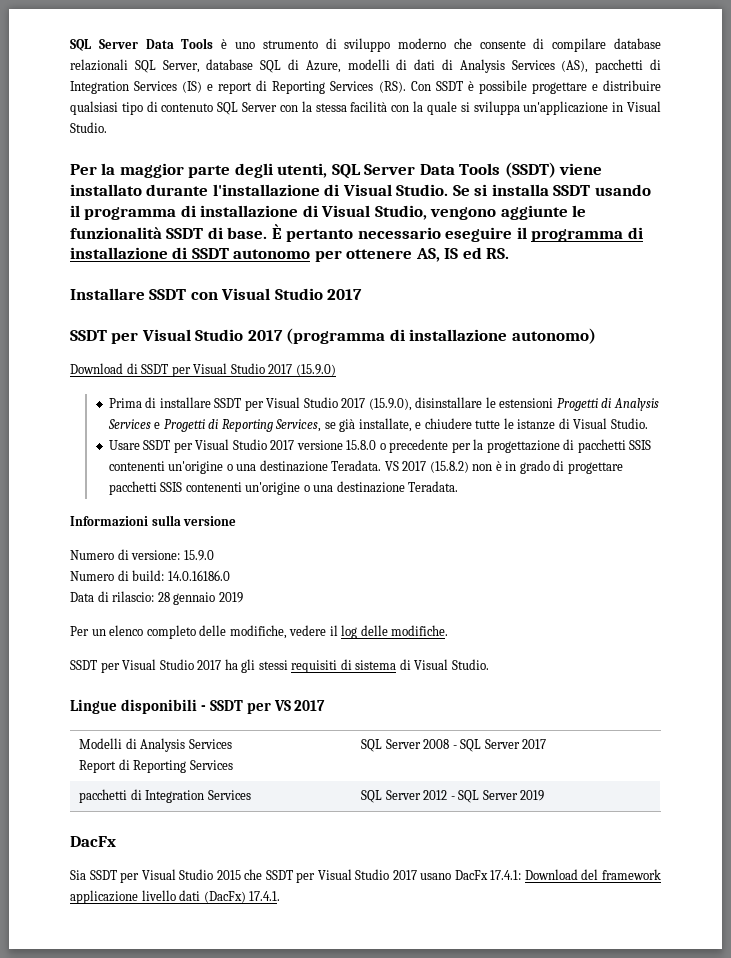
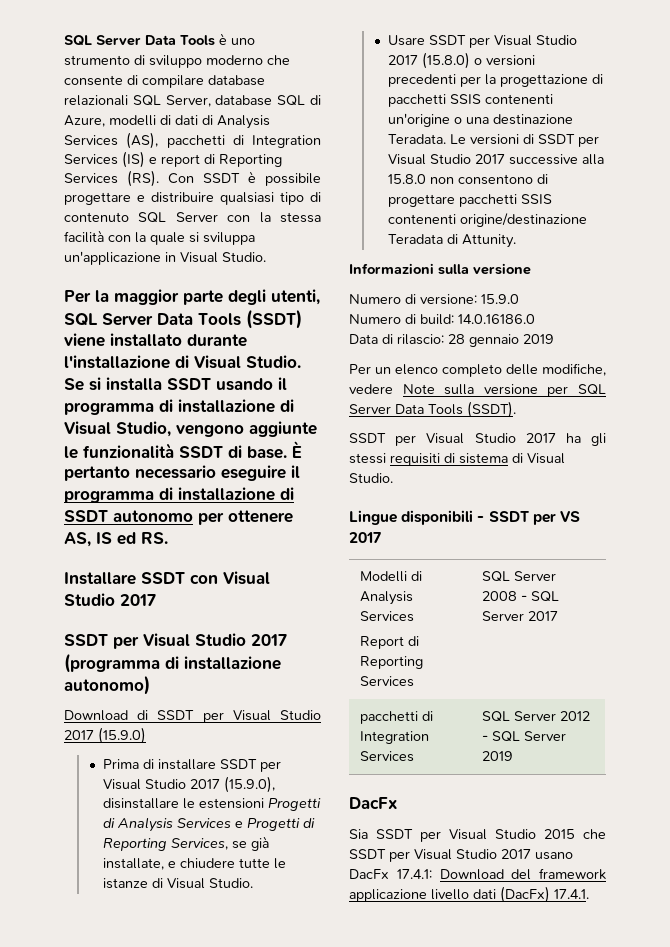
[296,439,449,453] versione 15.8.0 o precedente -> [421,52,535,69] [387,74,456,87] (15.8.0) o versioni precedenti
[384,460,550,474] VS 2017 (15.8.2) non è in grado -> [449,134,599,147] [387,154,604,165] [387,174,533,185] Le versioni di SSDT per Visual Studio 2017 successive alla 15.8.0 non consentono
[245,481,459,495] un'origine o una destinazione Teradata. -> [459,213,587,227] [387,234,516,248] origine/destinazione Teradata di Attunity.
[329,625,449,639] il log delle modifiche. -> [402,384,606,397] [349,401,516,418] Note sulla versione per SQL Server Data Tools (SSDT).

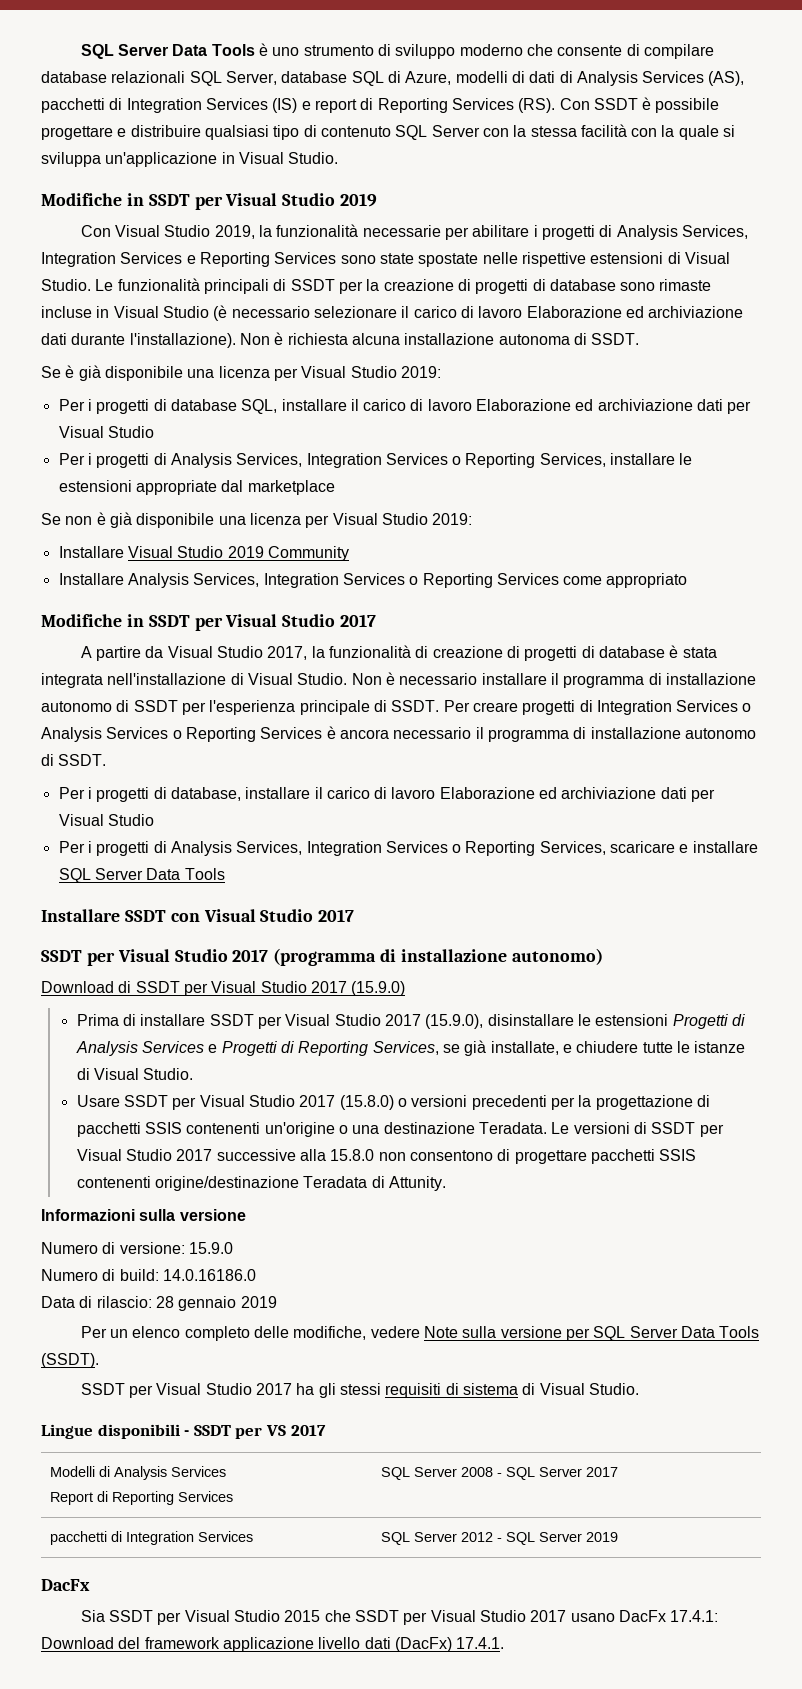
[64,289,320,305] [64,309,302,329] [64,333,247,347] [64,355,301,369] [64,377,287,391] [64,399,294,415] [64,421,317,437] [64,441,302,459] [64,465,300,481] [64,487,294,503] [64,510,293,525] [64,532,168,547] Per la maggior parte degli utenti, SQL Server Data Tools (SSDT) viene installato durante l'installazione di Visual Studio. Se si installa SSDT usando il programma di installazione di Visual Studio, vengono aggiunte le funzionalità SSDT di base. È pertanto necessario eseguire il programma di installazione di SSDT autonomo per ottenere AS, IS ed RS. -> [41,193,378,210] [80,224,748,240] [41,252,730,267] [41,278,712,294] [41,305,744,321] [41,332,640,348] [41,365,441,381] [58,399,752,414] [58,426,154,438] [58,453,693,468] [58,480,335,495] [41,512,473,528] [58,546,349,561] [58,573,688,588] [41,614,377,631] [80,645,717,661] [41,672,756,688] [41,700,752,715] [41,726,756,742] [41,754,107,766] [58,787,716,802] [58,814,154,826] [58,841,758,856] [58,868,225,883] Modifiche in SSDT per Visual Studio 2019 // Con Visual Studio 2019, la funzionalità necessarie per abilitare i progetti di Analysis Services, Integration Services e Reporting Services sono state spostate nelle rispettive estensioni di Visual Studio. Le funzionalità principali di SSDT per la creazione di progetti di database sono rimaste incluse in Visual Studio (è necessario selezionare il carico di lavoro Elaborazione ed archiviazione dati durante l'installazione). Non è richiesta alcuna installazione autonoma di SSDT. // Se è già disponibile una licenza per Visual Studio 2019: // Per i progetti di database SQL, installare il carico di lavoro Elaborazione ed archiviazione dati per Visual Studio // Per i progetti di Analysis Services, Integration Services o Reporting Services, installare le estensioni appropriate dal marketplace // Se non è già disponibile una licenza per Visual Studio 2019: // Installare Visual Studio 2019 Community // Installare Analysis Services, Integration Services o Reporting Services come appropriato // Modifiche in SSDT per Visual Studio 2017 // A partire da Visual Studio 2017, la funzionalità di creazione di progetti di database è stata integrata nell'installazione di Visual Studio. Non è necessario installare il programma di installazione autonomo di SSDT per l'esperienza principale di SSDT. Per creare progetti di Integration Services o Analysis Services o Reporting Services è ancora necessario il programma di installazione autonomo di SSDT. // Per i progetti di database, installare il carico di lavoro Elaborazione ed archiviazione dati per Visual Studio // Per i progetti di Analysis Services, Integration Services o Reporting Services, scaricare e installare SQL Server Data Tools

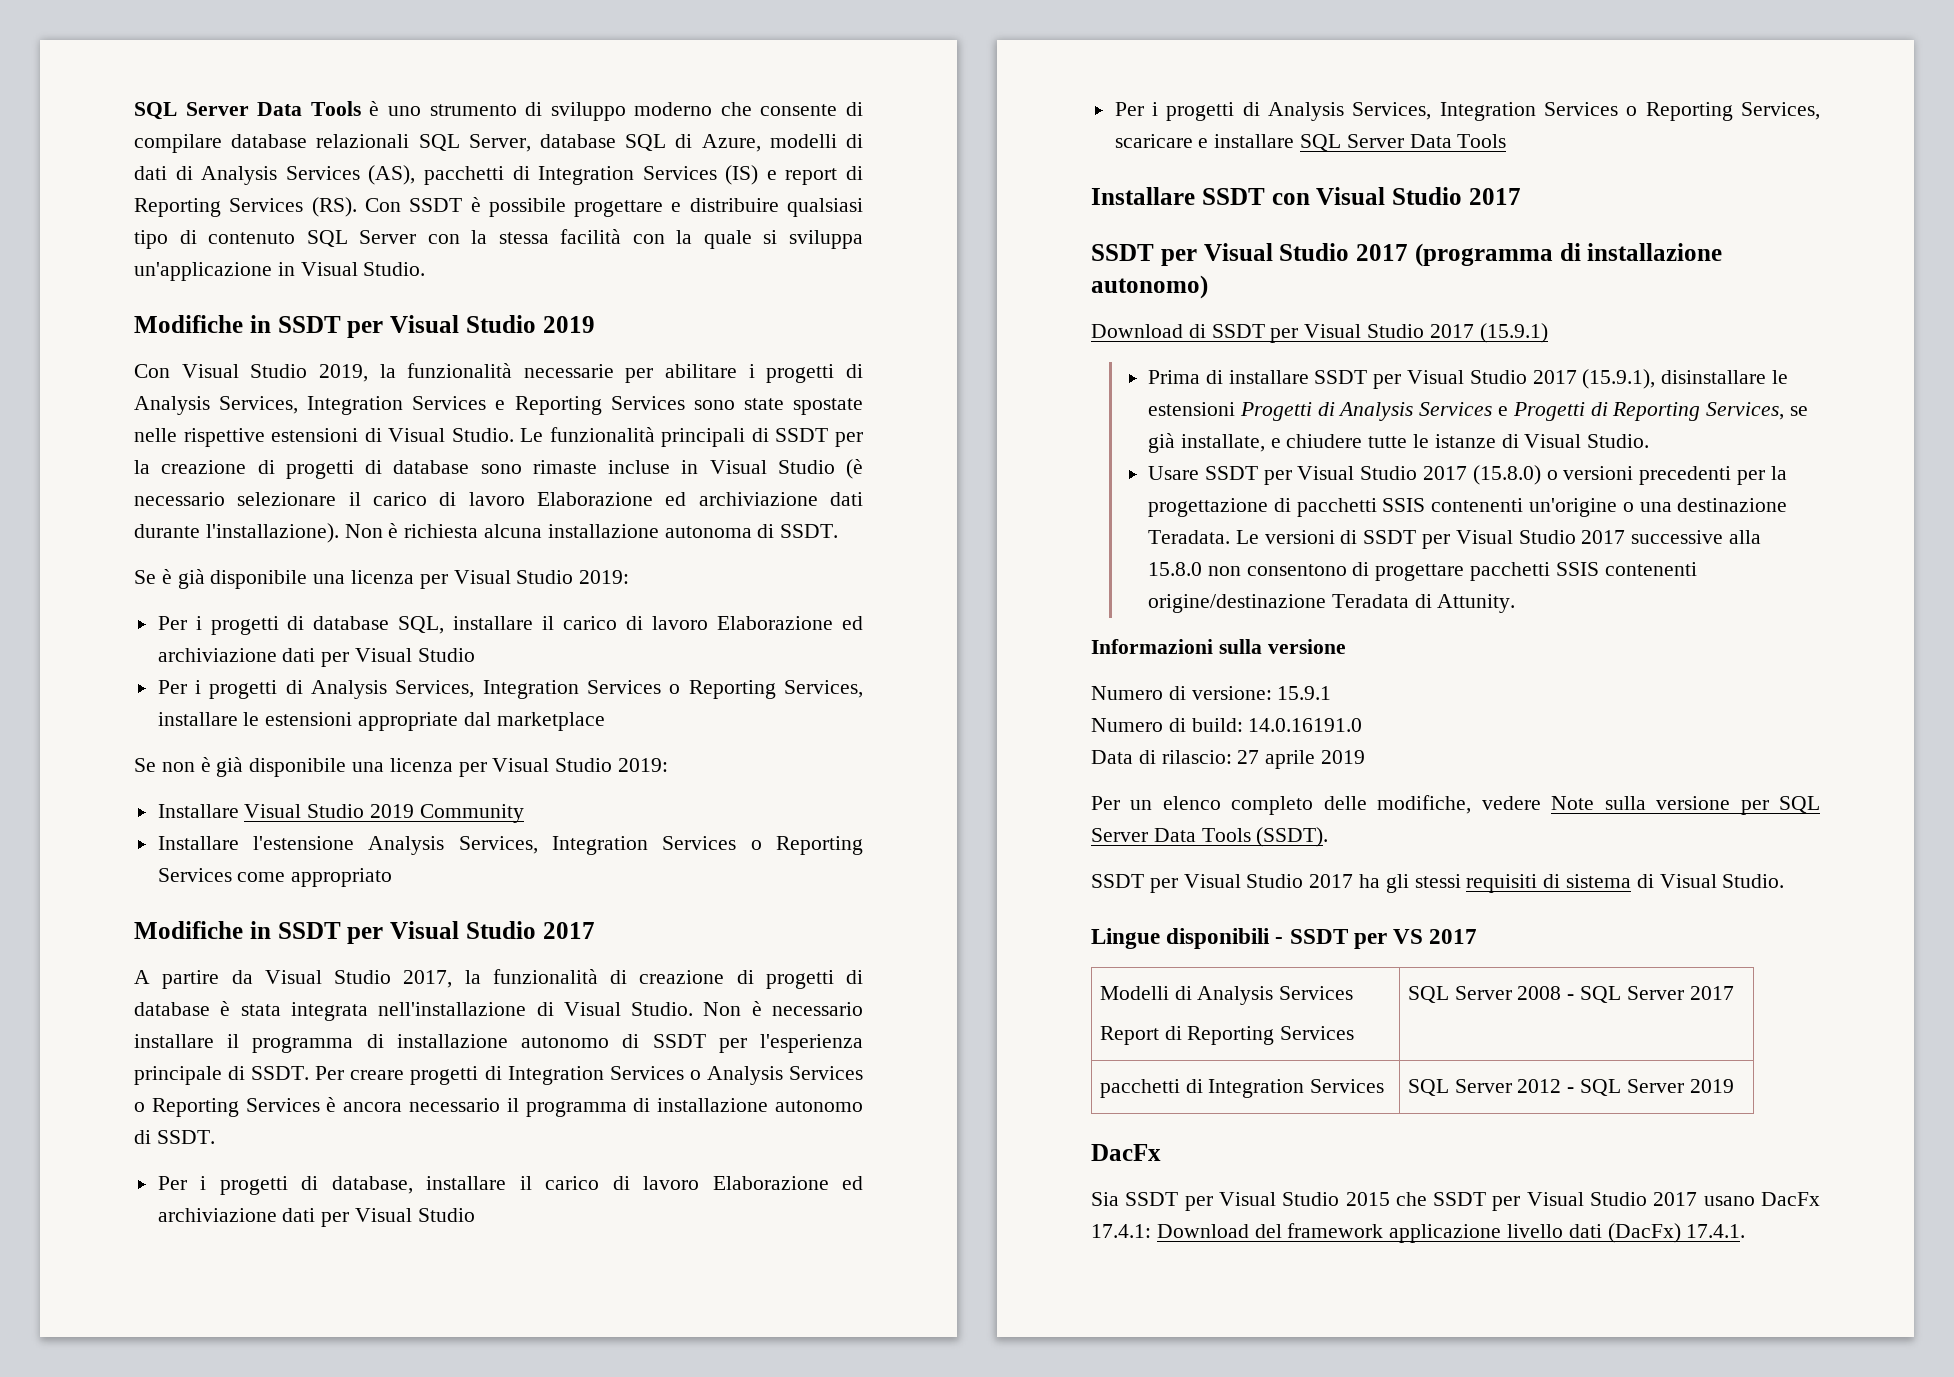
(124, 579) none -> [252,836,354,850] l'estensione
[351,981,406,996] (15.9.0) -> [1479,323,1548,343] (15.9.1)
[425,1014,484,1029] (15.9.0), -> [1582,369,1656,389] (15.9.1),
[188,1242,233,1254] 15.9.0 -> [1277,686,1332,700] 15.9.1
[162,1269,256,1281] 14.0.16186.0 -> [1248,718,1363,732] 14.0.16191.0
[155,1296,237,1311] 28 gennaio -> [1237,750,1316,769] 27 aprile

